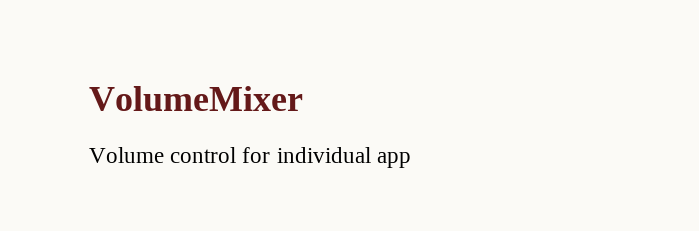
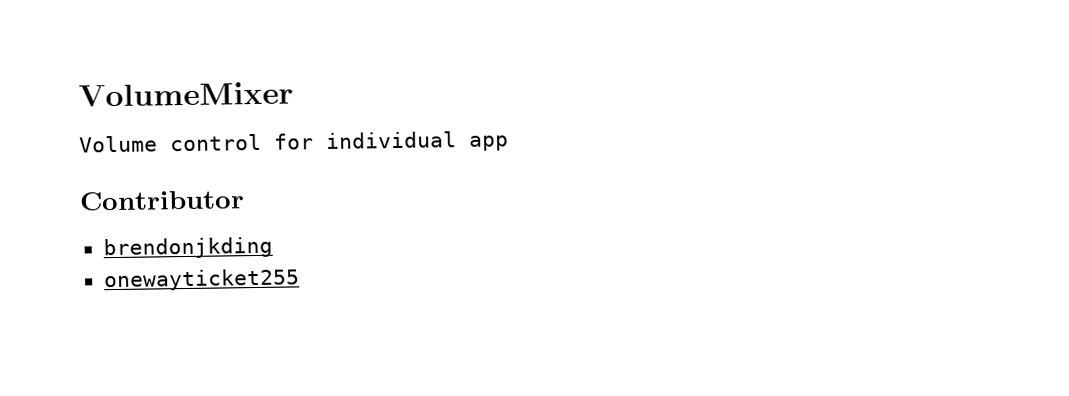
(411, 160) none -> [79,190,245,211] [102,236,273,260] [103,268,300,292] // Contributor // brendonjkding // onewayticket255

